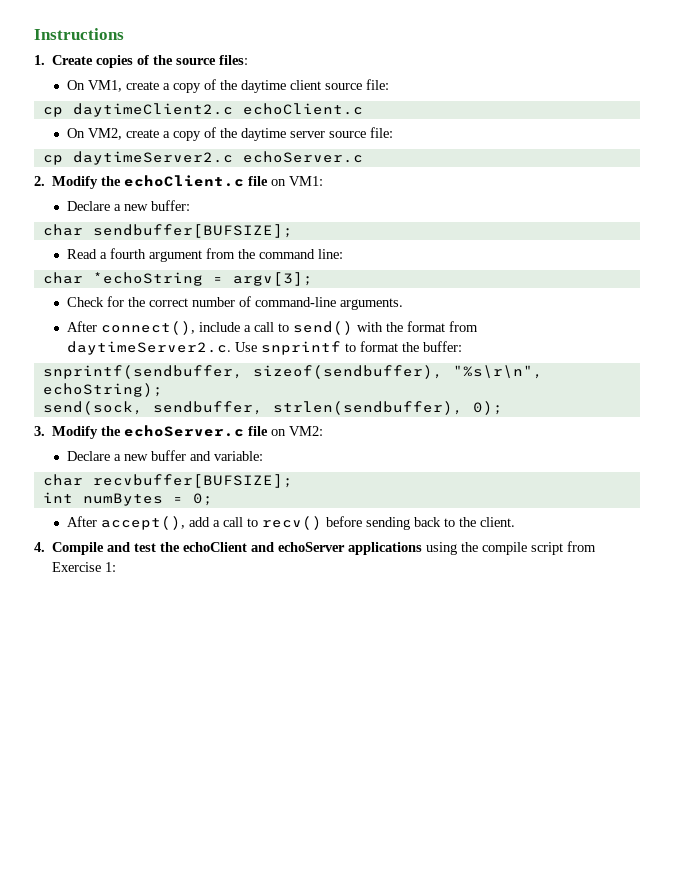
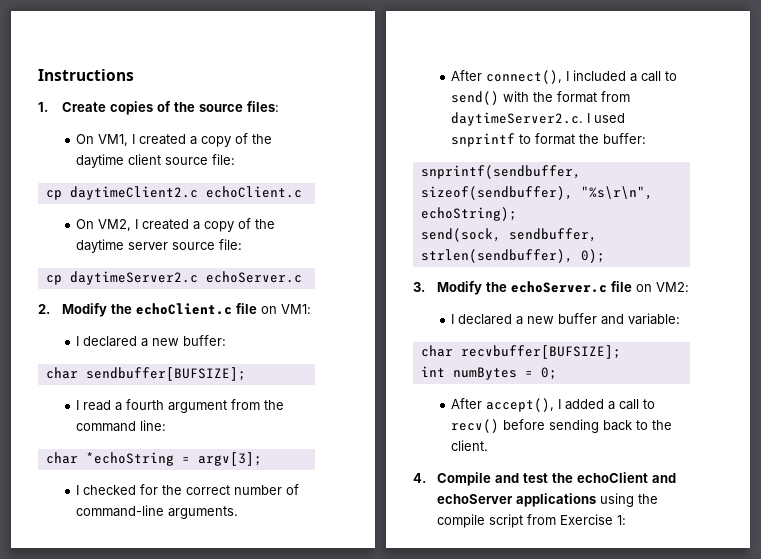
[125,81,159,90] create -> [132,134,187,145] I created
[125,129,159,138] create -> [135,219,190,230] I created
[66,201,110,211] Declare -> [76,336,138,347] I declared
[66,249,97,259] Read -> [76,400,112,411] I read
[66,297,104,307] Check -> [76,485,137,495] I checked
[198,322,240,332] include -> [566,70,627,81] I included
[234,342,257,352] Use -> [587,113,626,123] I used
[66,451,110,461] Declare -> [451,314,513,325] I declared
[188,517,210,527] add -> [558,399,605,410] I added

